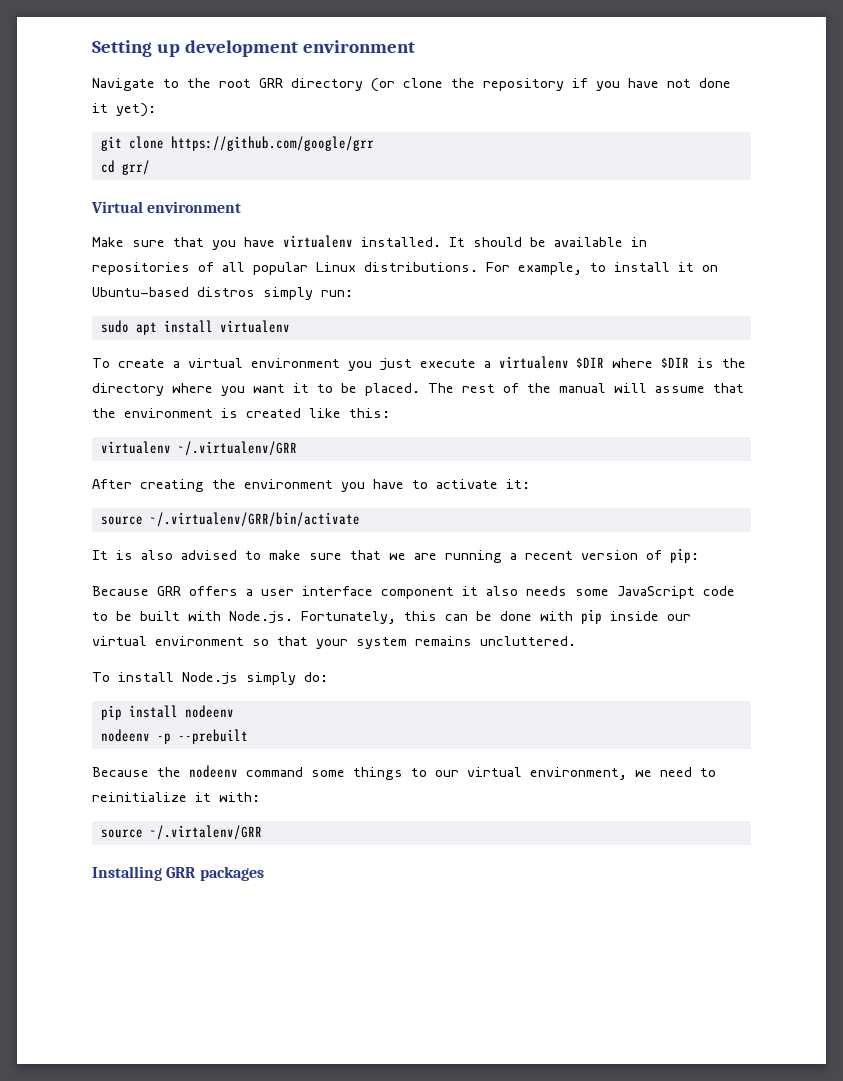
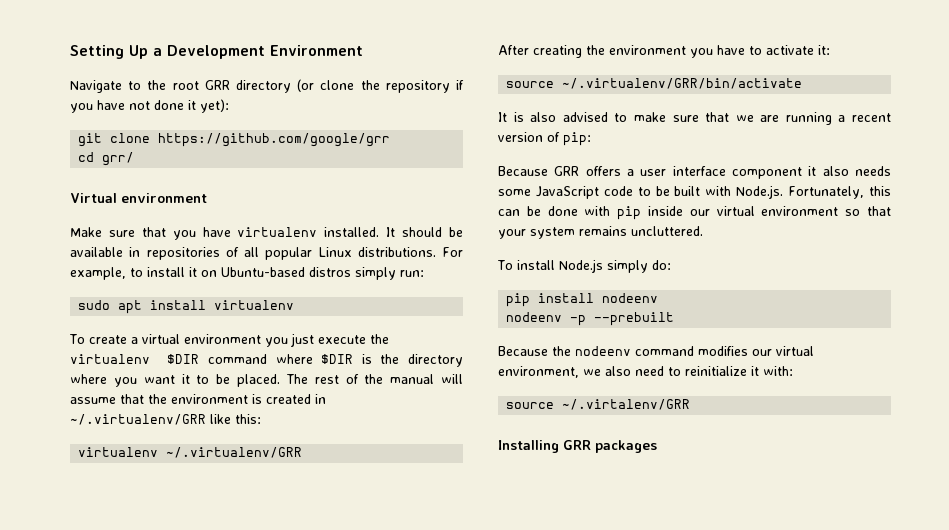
[156,40,415,57] up development environment -> [129,45,363,59] Up a Development Environment
[484,361,491,368] a -> [369,334,389,344] the
(604, 362) none -> [207,354,267,364] command
(301, 413) none -> [315,394,326,404] [70,414,206,425] in ~/.virtualenv/GRR
[311,767,427,780] some things to -> [698,346,748,356] modifies
(652, 773) none -> [605,366,631,376] also

